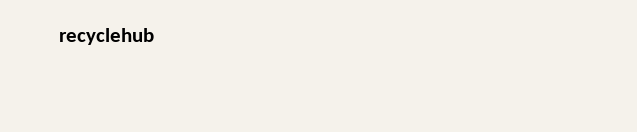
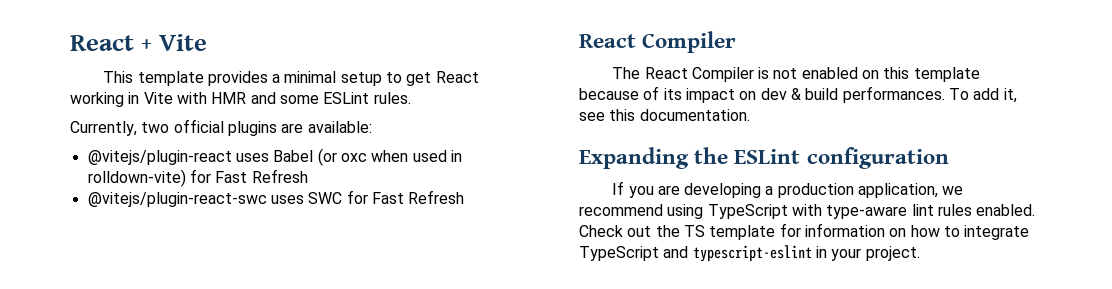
[59,28,154,45] recyclehub -> [70,34,207,51] [103,71,479,86] [70,92,411,107] [70,119,372,136] [87,148,462,166] [87,169,308,187] [87,190,465,207] [579,31,737,53] [612,67,980,82] [579,86,1017,103] [579,109,750,121] [579,147,949,169] [612,181,964,198] [579,204,1036,219] [579,223,1030,240] [579,245,920,262] React + Vite // This template provides a minimal setup to get React working in Vite with HMR and some ESLint rules. // Currently, two official plugins are available: // @vitejs/plugin-react uses Babel (or oxc when used in rolldown-vite) for Fast Refresh // @vitejs/plugin-react-swc uses SWC for Fast Refresh // React Compiler // The React Compiler is not enabled on this template because of its impact on dev & build performances. To add it, see this documentation. // Expanding the ESLint configuration // If you are developing a production application, we recommend using TypeScript with type-aware lint rules enabled. Check out the TS template for information on how to integrate TypeScript and typescript-eslint in your project.

